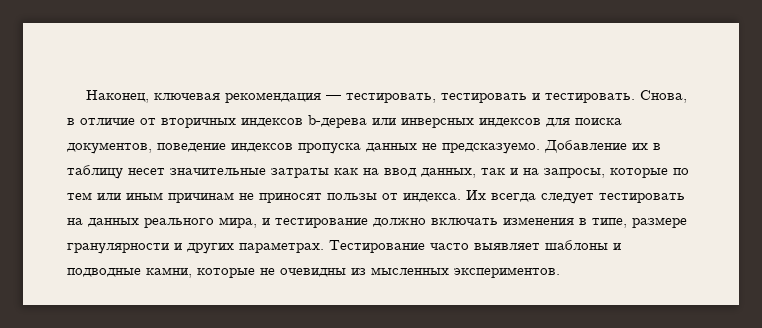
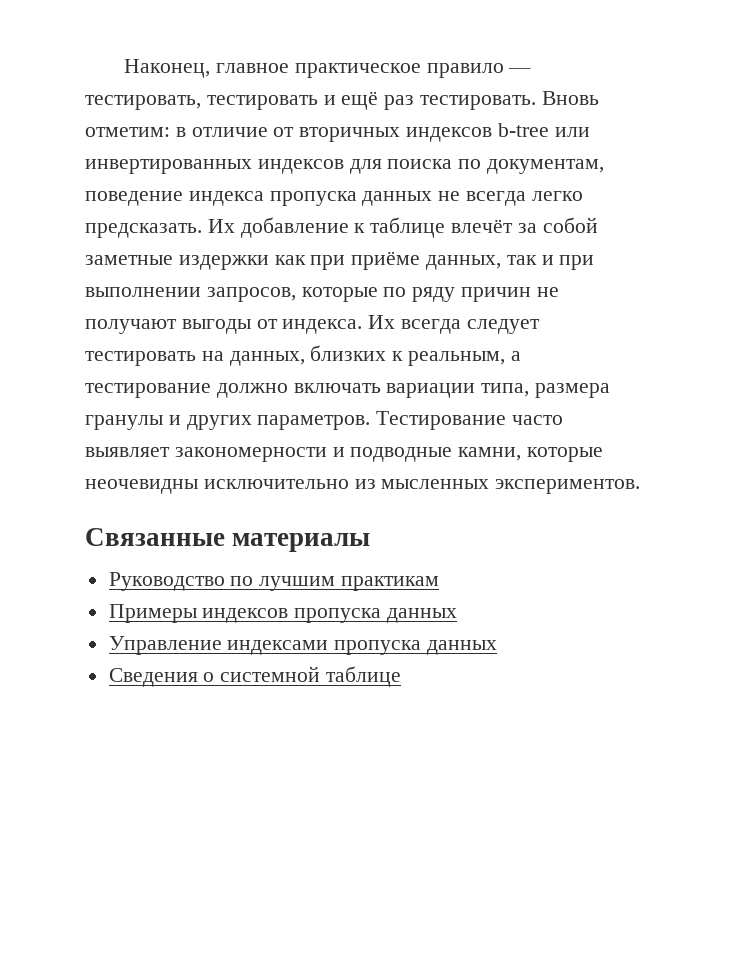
[154,92,322,103] ключевая рекомендация -> [215,63,504,78] главное практическое правило
[545,90,688,103] тестировать. Снова, -> [341,91,599,110] [85,127,170,137] ещё раз тестировать. Вновь отметим:
[308,115,622,128] [67,140,661,154] [67,165,689,179] [67,192,377,203] b-дерева или инверсных индексов для поиска документов, поведение индексов пропуска данных не предсказуемо. Добавление их в таблицу несет значительные затраты как на ввод данных, так и на запросы, которые по тем или иным причинам не приносят пользы -> [497,123,590,137] [85,159,605,174] [85,191,583,206] [85,217,598,238] [85,251,595,270] [85,287,559,302] [85,319,251,334] b-tree или инвертированных индексов для поиска по документам, поведение индекса пропуска данных не всегда легко предсказать. Их добавление к таблице влечёт за собой заметные издержки как при приёме данных, так и при выполнении запросов, которые по ряду причин не получают выгоды
[88,217,687,228] [67,243,169,254] данных реального мира, и тестирование должно включать изменения в типе, размере гранулярности -> [229,345,521,366] [85,383,611,398] [85,415,163,430] данных, близких к реальным, а тестирование должно включать вариации типа, размера гранулы
[239,242,324,253] параметрах. -> [257,415,371,430] параметров.
[545,240,608,250] шаблоны -> [174,447,327,462] закономерности
[260,268,346,277] не очевидны -> [85,479,349,494] неочевидны исключительно
(560, 272) none -> [85,528,371,552] [108,572,440,591] [108,604,458,623] [108,636,498,655] [108,666,402,687] // Связанные материалы // Руководство по лучшим практикам // Примеры индексов пропуска данных // Управление индексами пропуска данных // Сведения о системной таблице

